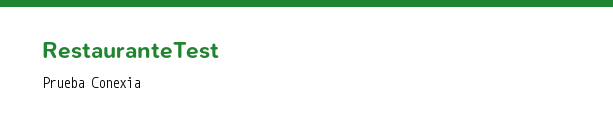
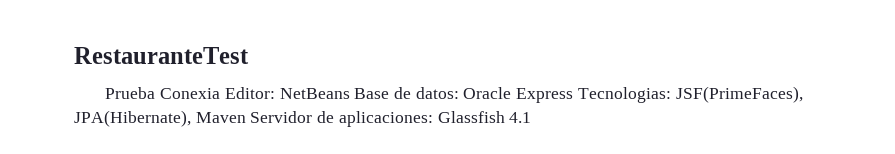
(140, 82) none -> [224,86,803,103] [74,110,532,127] Editor: NetBeans Base de datos: Oracle Express Tecnologias: JSF(PrimeFaces), JPA(Hibernate), Maven Servidor de aplicaciones: Glassfish 4.1

